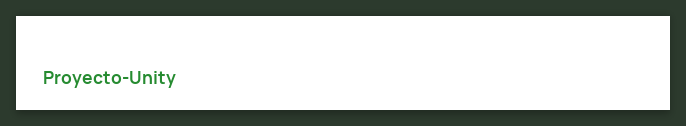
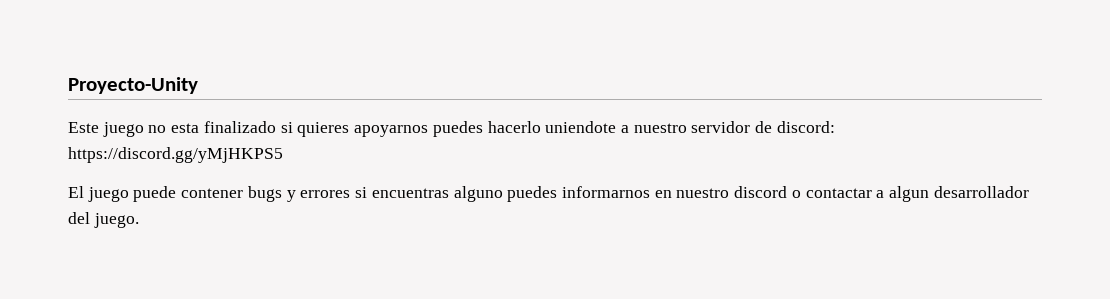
(176, 79) none -> [68,121,835,137] [68,147,283,163] [68,186,1029,202] [68,212,139,228] // Este juego no esta finalizado si quieres apoyarnos puedes hacerlo uniendote a nuestro servidor de discord: https://discord.gg/yMjHKPS5 // El juego puede contener bugs y errores si encuentras alguno puedes informarnos en nuestro discord o contactar a algun desarrollador del juego.

